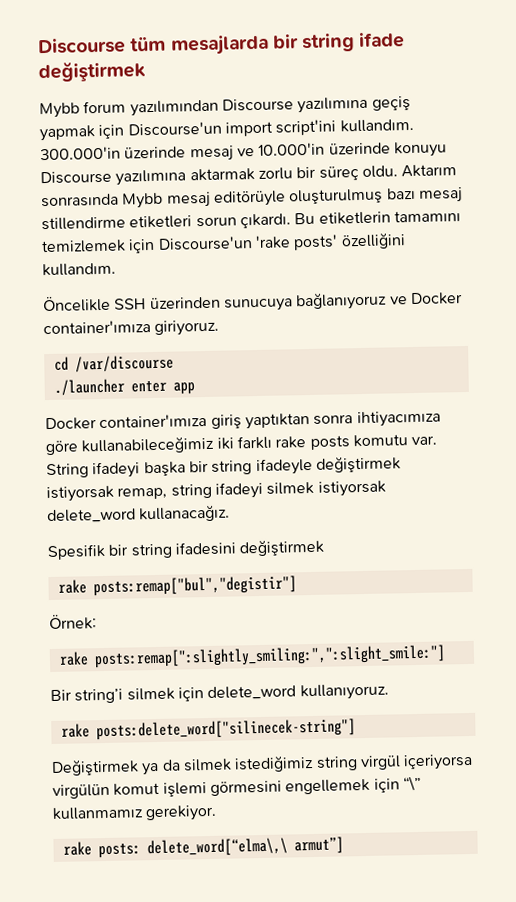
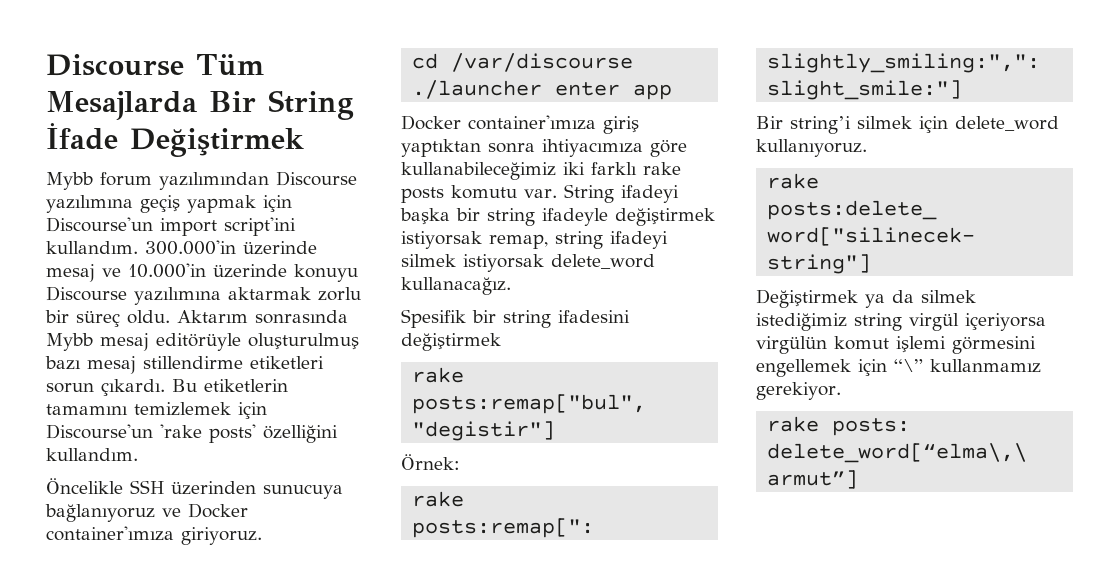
[38,32,406,56] [38,61,146,83] Discourse tüm mesajlarda bir string ifade değiştirmek -> [46,54,264,76] [46,90,354,120] [46,123,304,157] Discourse Tüm Mesajlarda Bir String İfade Değiştirmek

